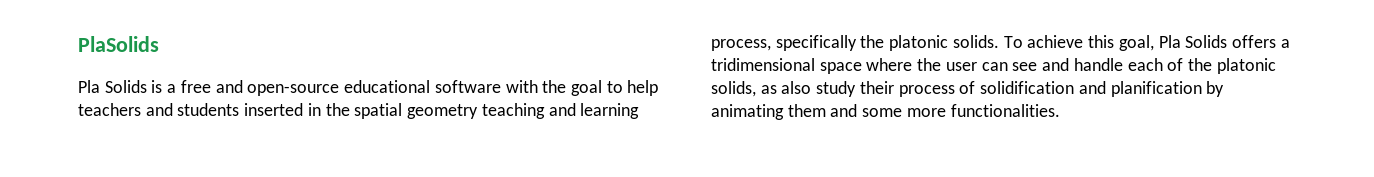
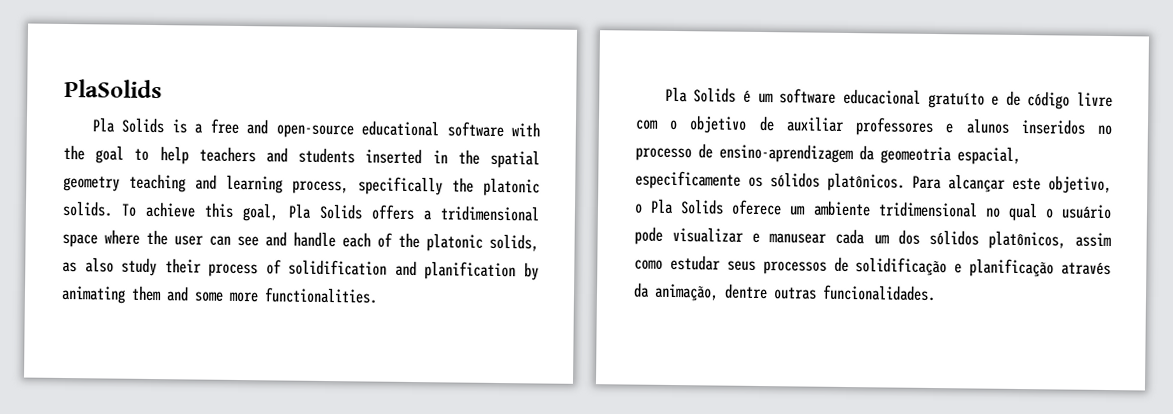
(1060, 110) none -> [664,86,1113,110] [635,115,1112,136] [635,143,1021,165] [635,170,1112,195] [634,198,1112,222] [634,226,1112,250] [634,254,1111,278] [633,282,936,302] // Pla Solids é um software educacional gratuíto e de código livre com o objetivo de auxiliar professores e alunos inseridos no processo de ensino-aprendizagem da geomeotria espacial, especificamente os sólidos platônicos. Para alcançar este objetivo, o Pla Solids oferece um ambiente tridimensional no qual o usuário pode visualizar e manusear cada um dos sólidos platônicos, assim como estudar seus processos de solidificação e planificação através da animação, dentre outras funcionalidades.

